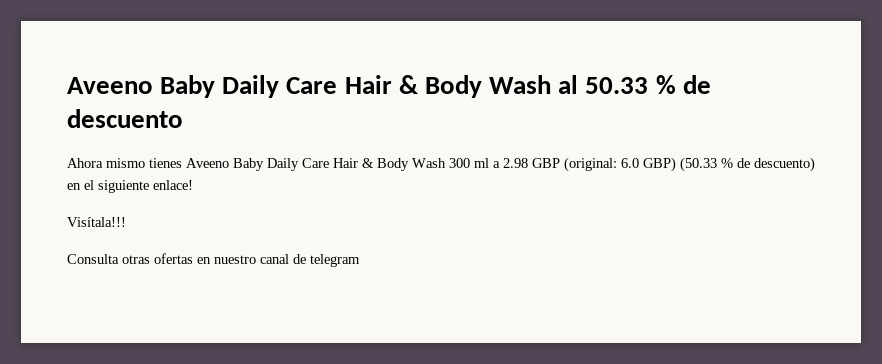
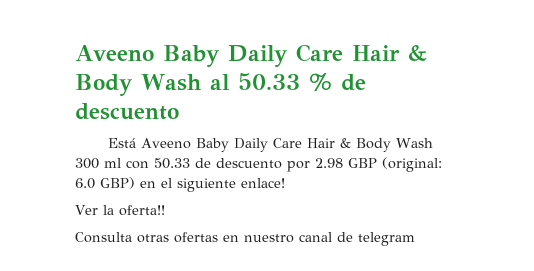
[67,158,182,168] Ahora mismo tienes -> [108,138,137,148] Está
[493,161,500,168] a -> [126,158,310,172] con 50.33 de descuento por
[680,157,815,172] (50.33 % de descuento) -> (135, 183) none
[67,217,126,227] Visítala!!! -> [75,205,165,216] Ver la oferta!!

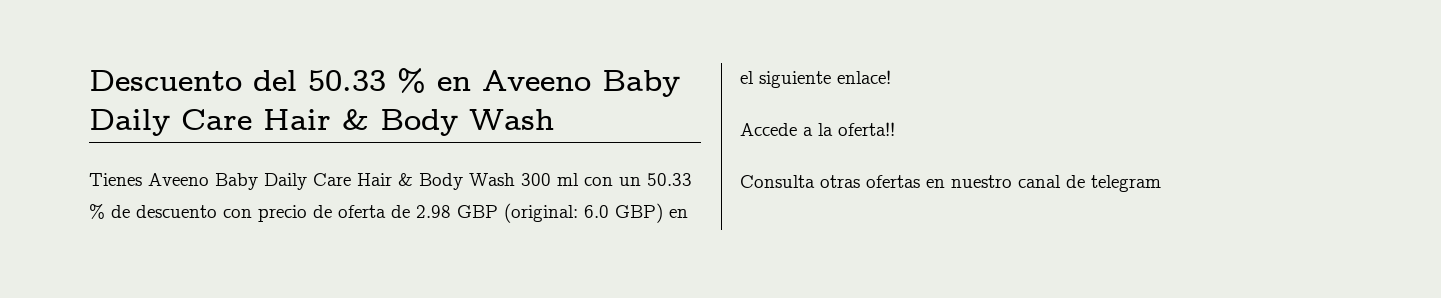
[75,44,427,67] [75,72,366,96] [75,103,179,120] [108,138,137,148] Aveeno Baby Daily Care Hair & Body Wash al 50.33 % de descuento // Está -> [89,68,680,97] [89,109,554,136] [89,173,142,186] Descuento del 50.33 % en Aveeno Baby Daily Care Hair & Body Wash // Tienes
[154,158,310,172] 50.33 de descuento por -> [619,173,692,186] [89,204,410,222] un 50.33 % de descuento con precio de oferta de
[75,205,98,215] Ver -> [740,123,813,136] Accede a

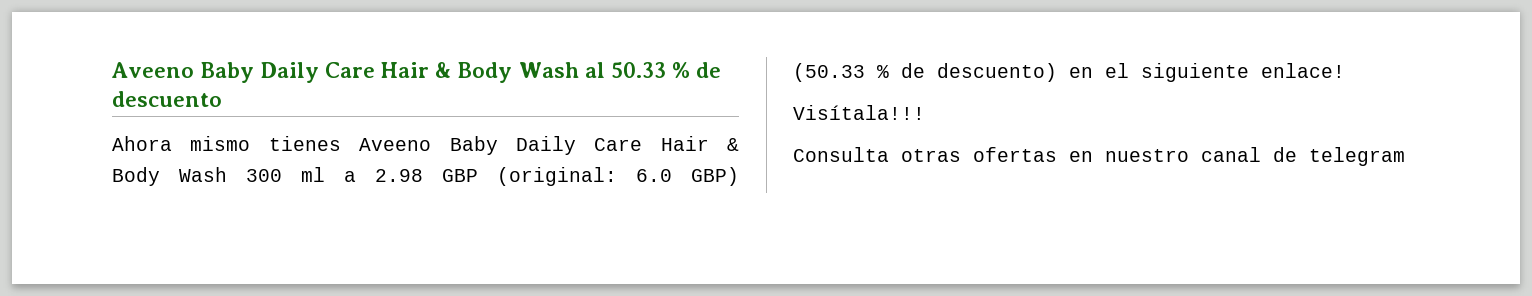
[89,68,680,97] [89,109,554,136] [89,173,142,186] Descuento del 50.33 % en Aveeno Baby Daily Care Hair & Body Wash // Tienes -> [111,62,721,83] [112,91,222,107] [112,136,341,151] Aveeno Baby Daily Care Hair & Body Wash al 50.33 % de descuento // Ahora mismo tienes
[584,173,692,186] [89,204,410,222] con un 50.33 % de descuento con precio de oferta de -> [344,171,356,182] a
(663, 213) none -> [793,63,1057,82] (50.33 % de descuento)
[740,122,895,136] Accede a la oferta!! -> [793,105,925,120] Visítala!!!

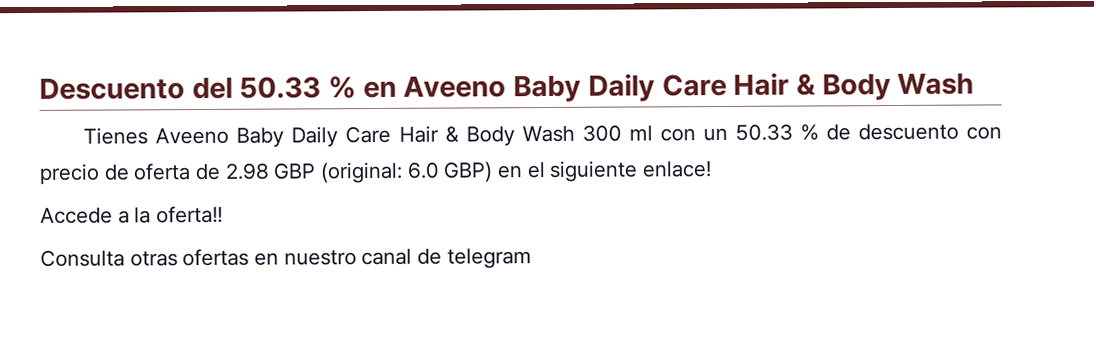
[111,62,721,83] [112,91,222,107] [112,136,341,151] Aveeno Baby Daily Care Hair & Body Wash al 50.33 % de descuento // Ahora mismo tienes -> [39,72,975,103] [83,127,149,145] Descuento del 50.33 % en Aveeno Baby Daily Care Hair & Body Wash // Tienes
[344,171,356,182] a -> [659,123,1003,142] [39,163,222,185] con un 50.33 % de descuento con precio de oferta de
[793,63,1057,82] (50.33 % de descuento) -> (494, 172) none
[793,105,925,120] Visítala!!! -> [40,205,224,224] Accede a la oferta!!

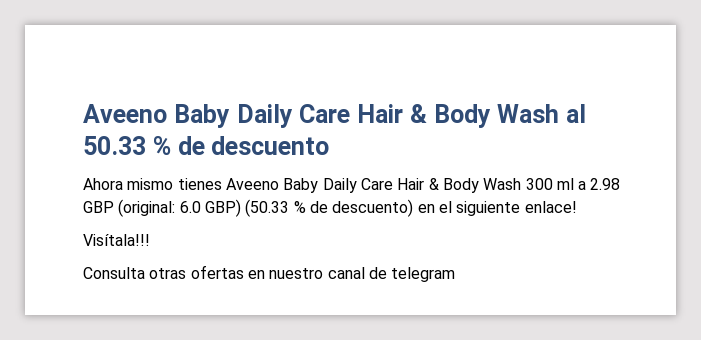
[39,72,975,103] [83,127,149,145] Descuento del 50.33 % en Aveeno Baby Daily Care Hair & Body Wash // Tienes -> [83,104,586,128] [83,136,330,155] [83,178,222,190] Aveeno Baby Daily Care Hair & Body Wash al 50.33 % de descuento // Ahora mismo tienes
[659,123,1003,142] [39,163,222,185] con un 50.33 % de descuento con precio de oferta de -> [578,181,587,190] a
(494, 172) none -> [245,199,414,217] (50.33 % de descuento)
[40,205,224,224] Accede a la oferta!! -> [83,234,150,246] Visítala!!!

